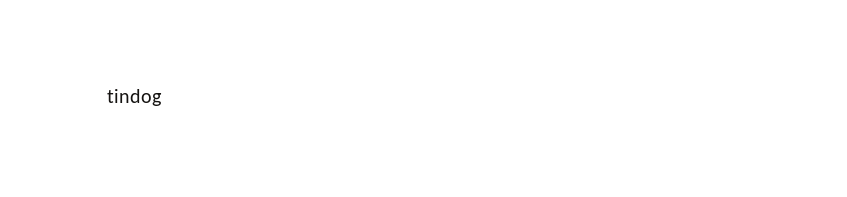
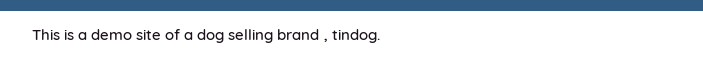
[107,89,162,106] tindog -> [32,29,380,43] This is a demo site of a dog selling brand , tindog.

